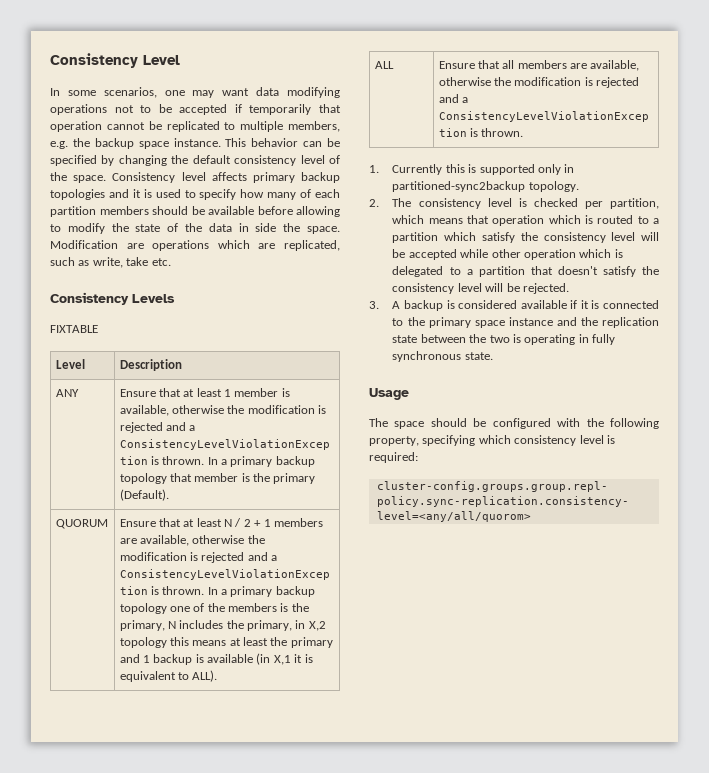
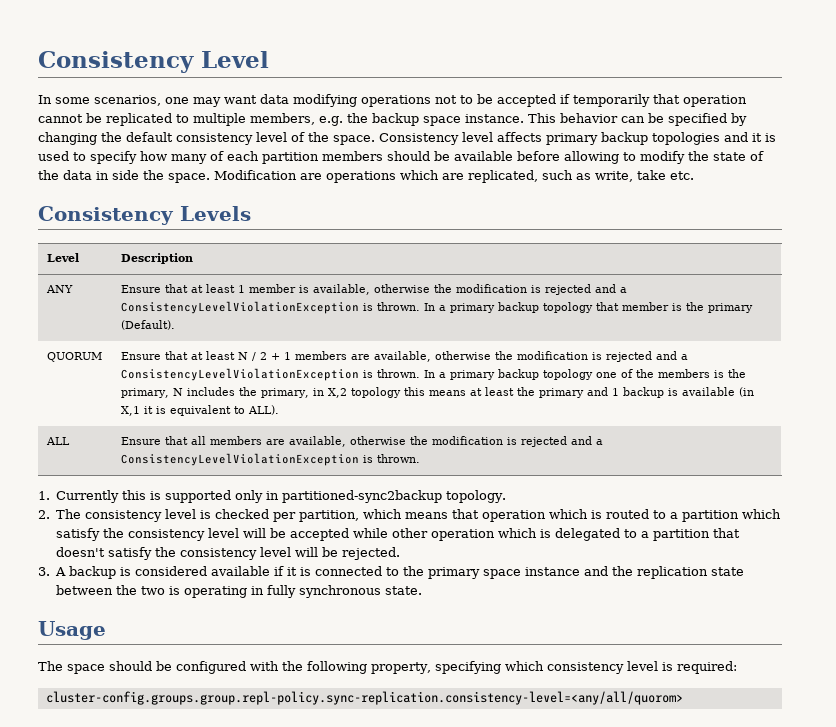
[50,325,98,333] // FIXTABLE -> (251, 213) none

